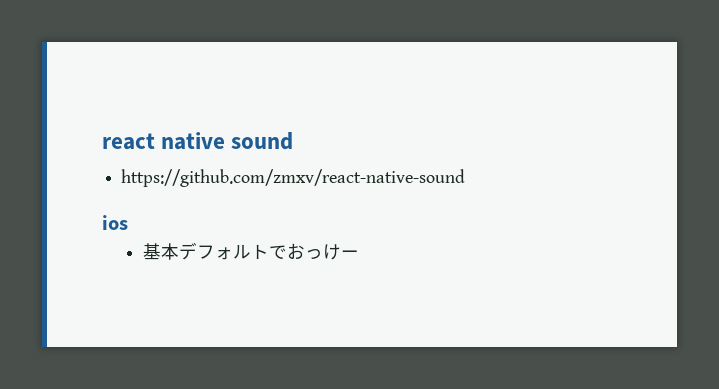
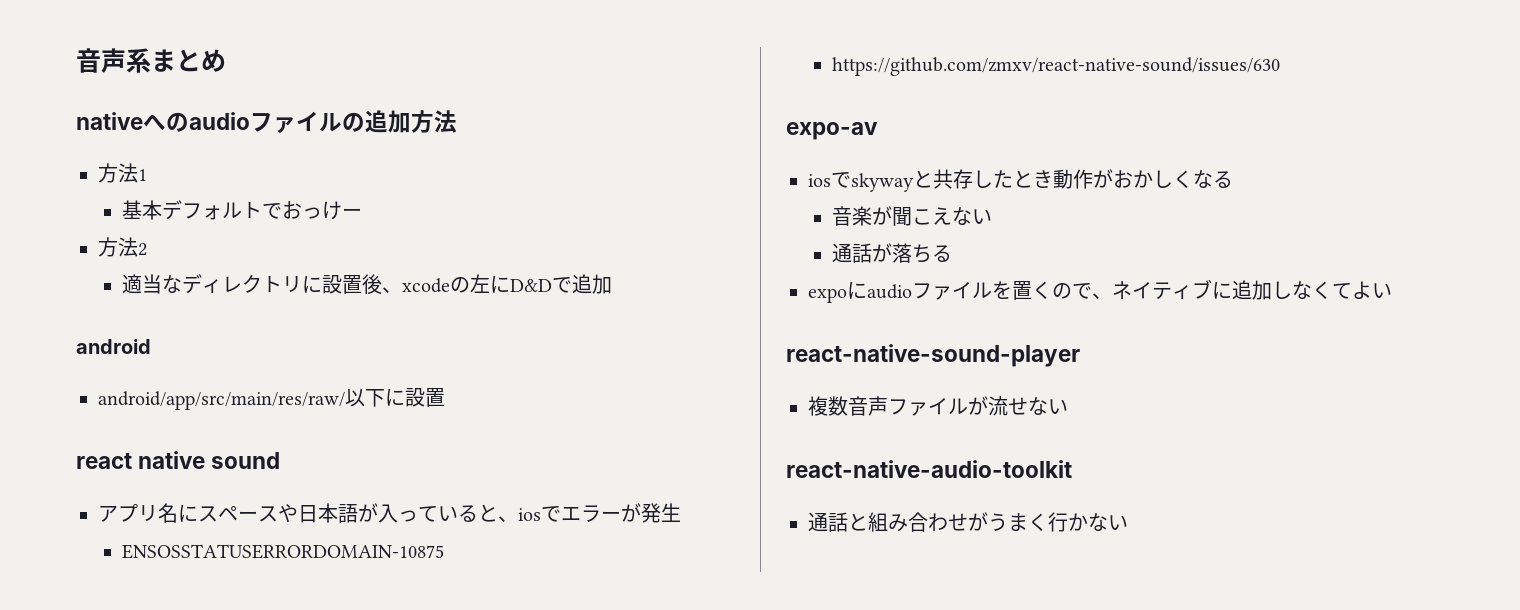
[102,132,294,150] [121,169,466,187] [102,215,128,230] react native sound // https://github.com/zmxv/react-native-sound // ios -> [76,48,226,73] [76,110,457,133] [98,163,147,183] 音声系まとめ // nativeへのaudioファイルの追加方法 // 方法1
(360, 254) none -> [98,237,147,257] [121,274,612,294] [76,339,151,354] [98,388,445,410] [76,451,281,469] [98,503,681,523] [121,544,444,559] [831,57,1280,76] [786,122,878,140] [808,169,1233,192] [831,206,992,226] [831,243,952,263] [808,279,1392,303] [786,344,1080,367] [808,396,1068,416] [786,460,1072,478] [808,512,1128,532] // 方法2 // 適当なディレクトリに設置後、xcodeの左にD&Dで追加 // android // android/app/src/main/res/raw/以下に設置 // react native sound // アプリ名にスペースや日本語が入っていると、iosでエラーが発生 // ENSOSSTATUSERRORDOMAIN-10875 // https://github.com/zmxv/react-native-sound/issues/630 // expo-av // iosでskywayと共存したとき動作がおかしくなる // 音楽が聞こえない // 通話が落ちる // expoにaudioファイルを置くので、ネイティブに追加しなくてよい // react-native-sound-player // 複数音声ファイルが流せない // react-native-audio-toolkit // 通話と組み合わせがうまく行かない

